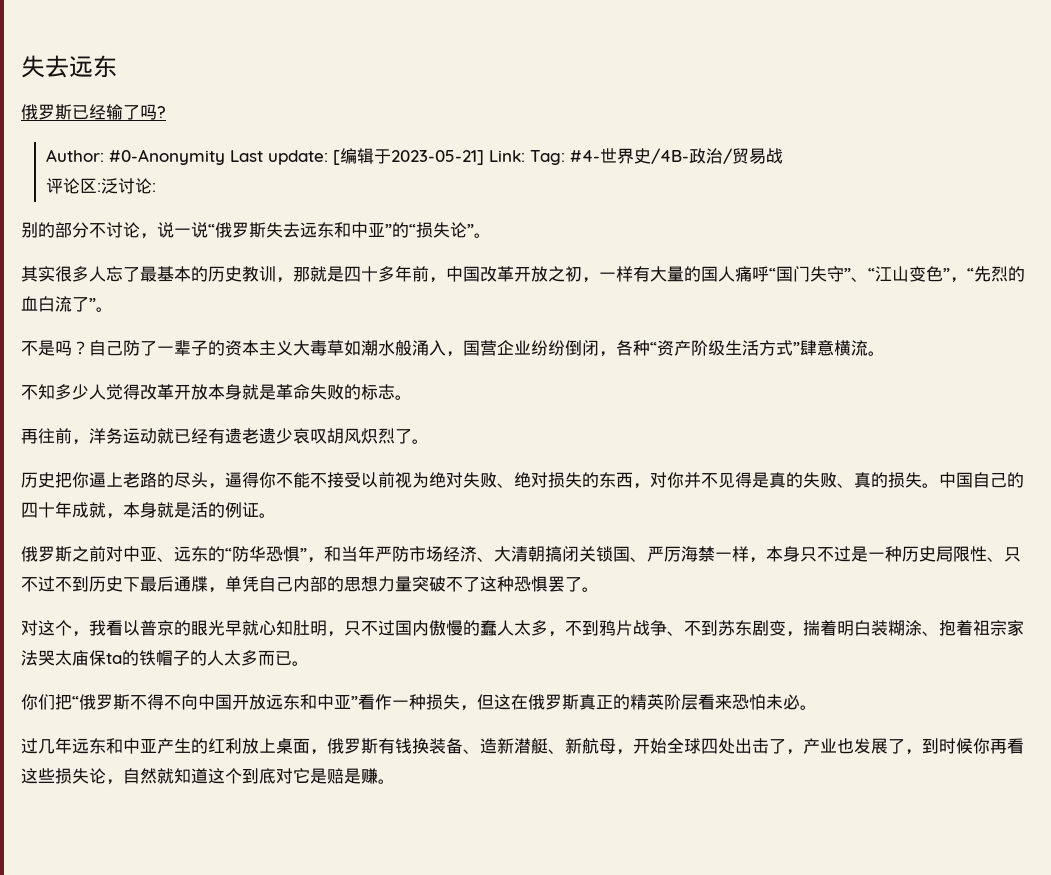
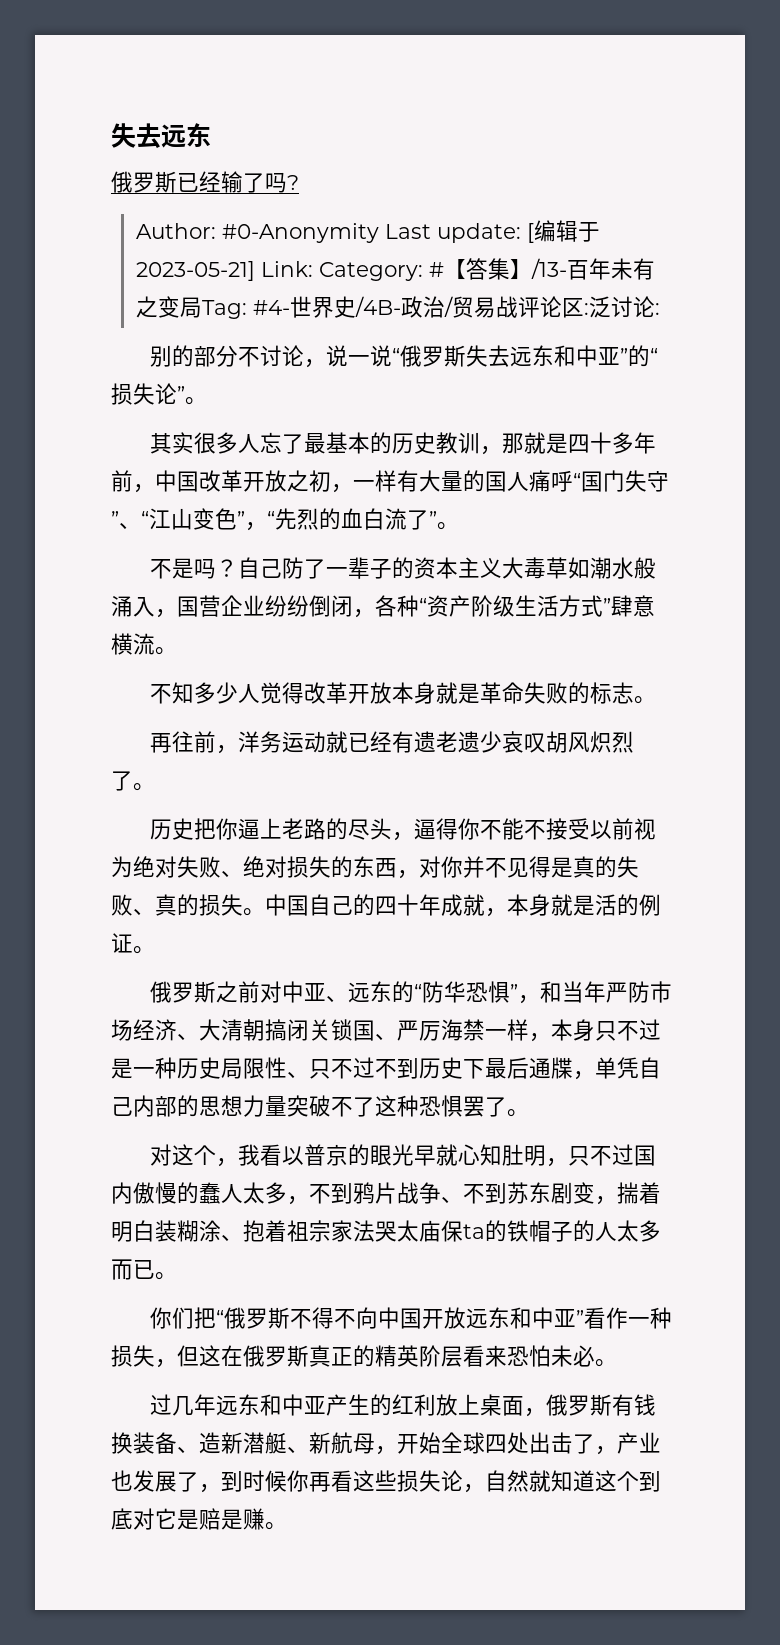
(525, 156) none -> [319,258,656,281] [136,296,203,318] Category: #【答集】/13-百年未有之变局
(783, 156) // -> (519, 307) none

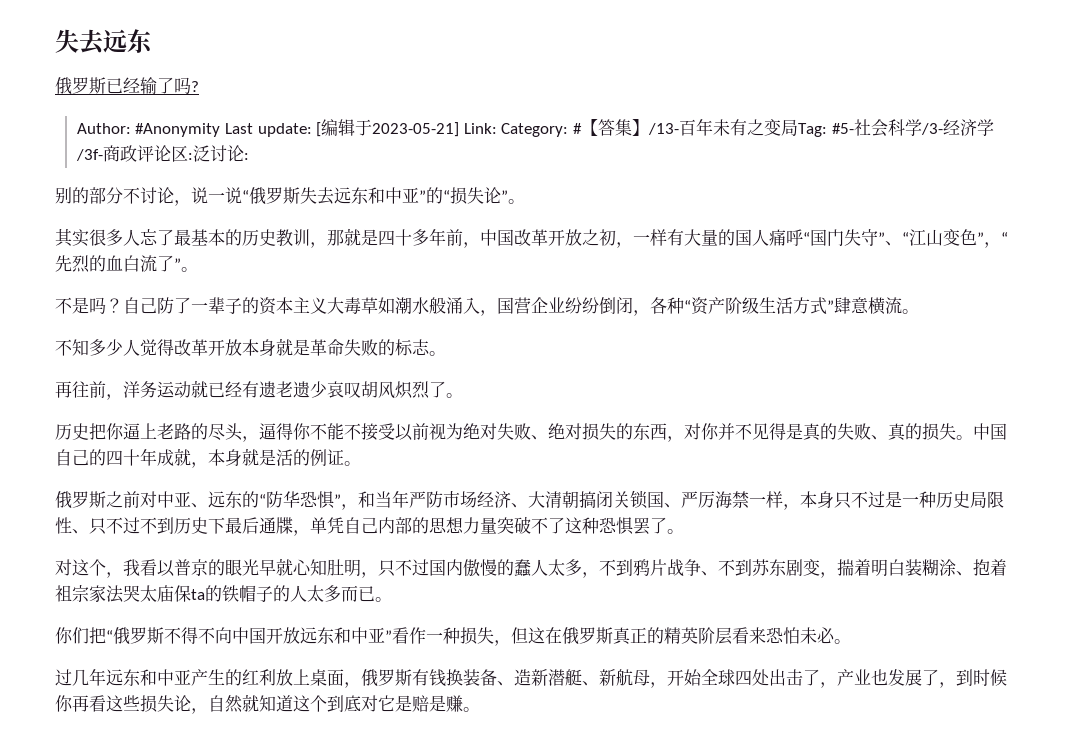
[222,223,380,243] #0-Anonymity -> [135,123,221,137] #Anonymity
[253,296,519,318] #4-世界史/4B-政治/贸易战 -> [831,119,994,137] [75,145,137,162] #5-社会科学/3-经济学/3f-商政

